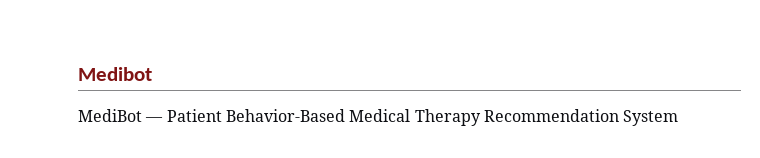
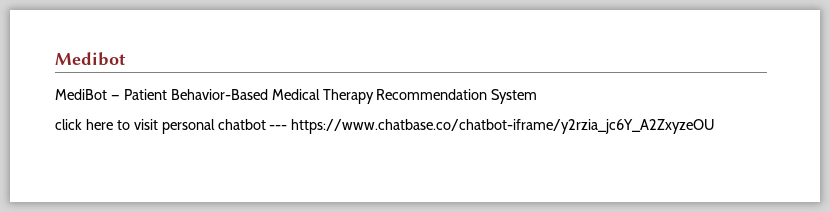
(679, 118) none -> [55,119,716,134] // click here to visit personal chatbot --- https://www.chatbase.co/chatbot-iframe/y2rzia_jc6Y_A2ZxyzeOU

